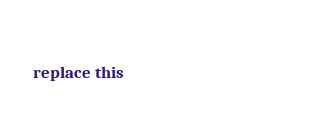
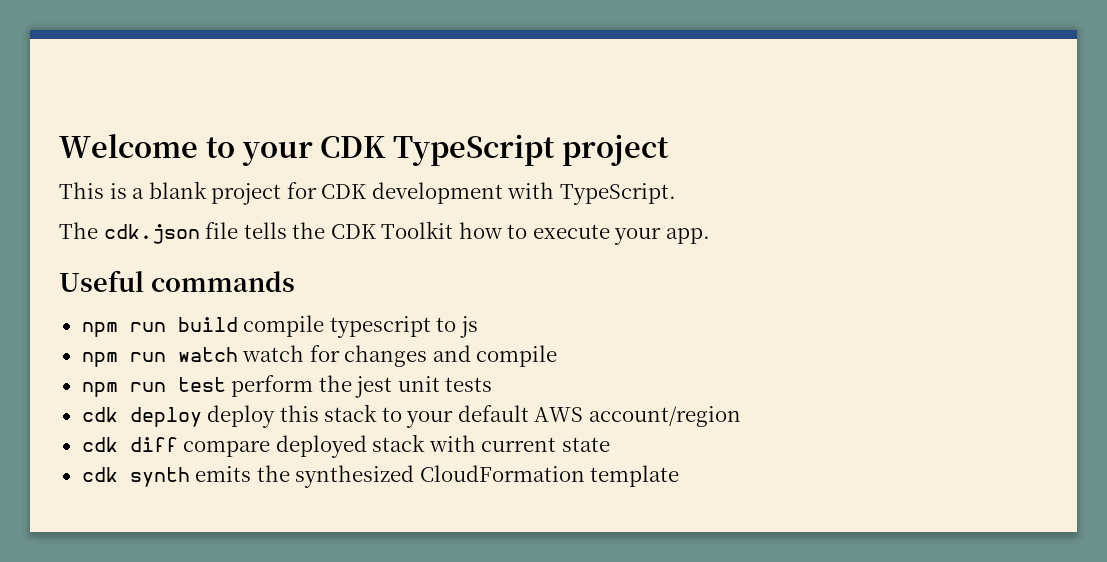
[33,66,125,81] replace this -> [59,134,670,166] [59,181,676,205] [59,221,710,245] [59,270,295,292] [81,315,478,338] [81,345,558,367] [81,375,493,398] [81,404,741,428] [81,434,610,458] [81,465,680,488] Welcome to your CDK TypeScript project // This is a blank project for CDK development with TypeScript. // The cdk.json file tells the CDK Toolkit how to execute your app. // Useful commands // npm run build compile typescript to js // npm run watch watch for changes and compile // npm run test perform the jest unit tests // cdk deploy deploy this stack to your default AWS account/region // cdk diff compare deployed stack with current state // cdk synth emits the synthesized CloudFormation template

